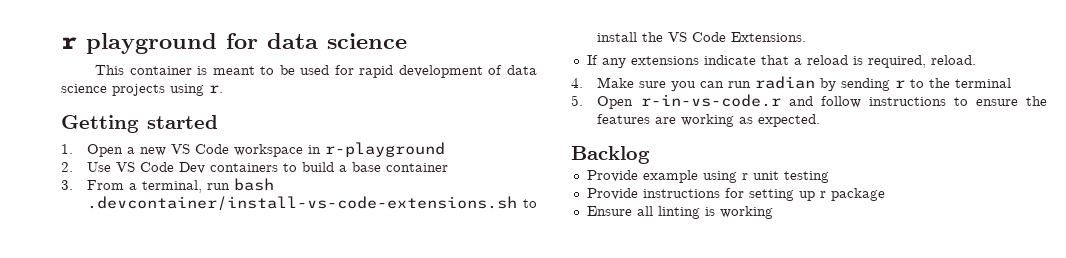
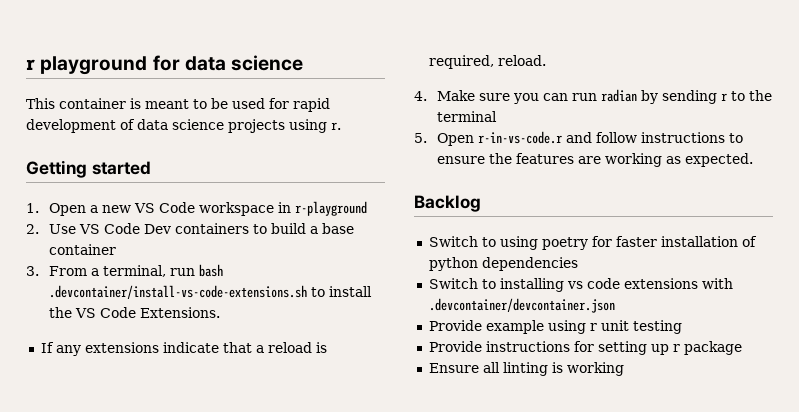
(650, 155) none -> [428,236,757,250] [428,257,578,271] [428,278,733,292] [428,298,615,313] // Switch to using poetry for faster installation of python dependencies // Switch to installing vs code extensions with .devcontainer/devcontainer.json

